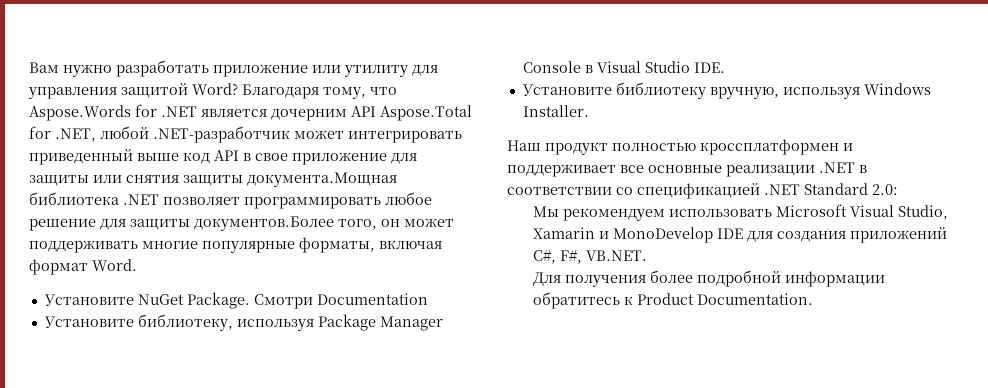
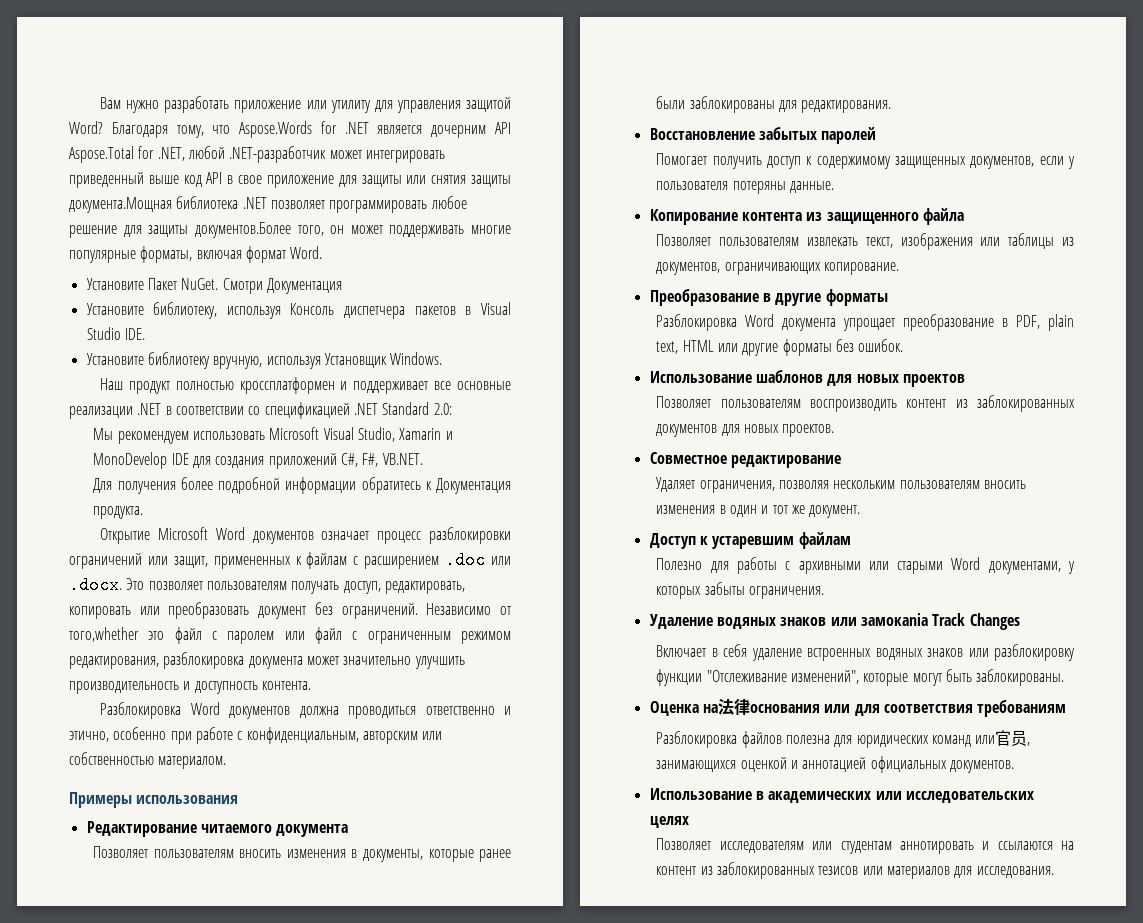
[137,292,428,309] NuGet Package. Смотри Documentation -> [147,278,342,294] Пакет NuGet. Смотри Документация
[317,314,443,331] [522,61,581,73] Package Manager Console -> [290,303,456,319] Консоль диспетчера пакетов
[863,83,931,95] [522,105,589,117] Windows Installer. -> [324,352,443,368] Установщик Windows.
[636,293,813,305] Product Documentation. -> [436,478,512,494] [93,506,144,519] [100,527,511,544] [69,551,512,569] [69,576,465,594] [69,602,512,619] [69,627,511,644] [69,652,465,669] [69,681,311,694] [100,702,512,719] [69,727,443,744] [69,752,227,769] [69,792,239,808] [86,821,349,837] [93,846,512,862] [656,96,892,113] [649,127,877,144] [656,153,1075,169] [656,181,835,194] [649,208,964,225] [656,233,1074,250] [656,262,900,275] [649,289,888,306] [656,314,1074,331] [656,339,904,356] [649,370,965,387] [656,395,1075,412] [656,424,835,437] [649,452,841,468] [656,477,1027,493] [656,505,861,518] [649,532,851,549] [656,557,1075,574] [656,582,825,599] [649,613,1020,630] [656,644,1075,661] [656,669,1065,686] [649,698,1067,717] [656,730,1031,748] [656,756,1015,773] [649,788,1034,803] [649,816,689,828] [656,838,1074,854] [656,862,1054,879] Документация продукта. // Открытие Microsoft Word документов означает процесс разблокировки ограничений или защит, примененных к файлам с расширением .doc или .docx. Это позволяет пользователям получать доступ, редактировать, копировать или преобразовать документ без ограничений. Независимо от того,whether это файл с паролем или файл с ограниченным режимом редактирования, разблокировка документа может значительно улучшить производительность и доступность контента. // Разблокировка Word документов должна проводиться ответственно и этично, особенно при работе с конфиденциальным, авторским или собственностью материалом. // Примеры использования // Редактирование читаемого документа // Позволяет пользователям вносить изменения в документы, которые ранее были заблокированы для редактирования. // Восстановление забытых паролей // Помогает получить доступ к содержимому защищенных документов, если у пользователя потеряны данные. // Копирование контента из защищенного файла // Позволяет пользователям извлекать текст, изображения или таблицы из документов, ограничивающих копирование. // Преобразование в другие форматы // Разблокировка Word документа упрощает преобразование в PDF, plain text, HTML или другие форматы без ошибок. // Использование шаблонов для новых проектов // Позволяет пользователям воспроизводить контент из заблокированных документов для новых проектов. // Совместное редактирование // Удаляет ограничения, позволяя нескольким пользователям вносить изменения в один и тот же документ. // Доступ к устаревшим файлам // Полезно для работы с архивными или старыми Word документами, у которых забыты ограничения. // Удаление водяных знаков или замокania Track Changes // Включает в себя удаление встроенных водяных знаков или разблокировку функции "Отслеживание изменений", которые могут быть заблокированы. // Оценка на法律основания или для соответствия требованиям // Разблокировка файлов полезна для юридических команд или官员, занимающихся оценкой и аннотацией официальных документов. // Использование в академических или исследовательских целях // Позволяет исследователям или студентам аннотировать и ссылаются на контент из заблокированных тезисов или материалов для исследования.

